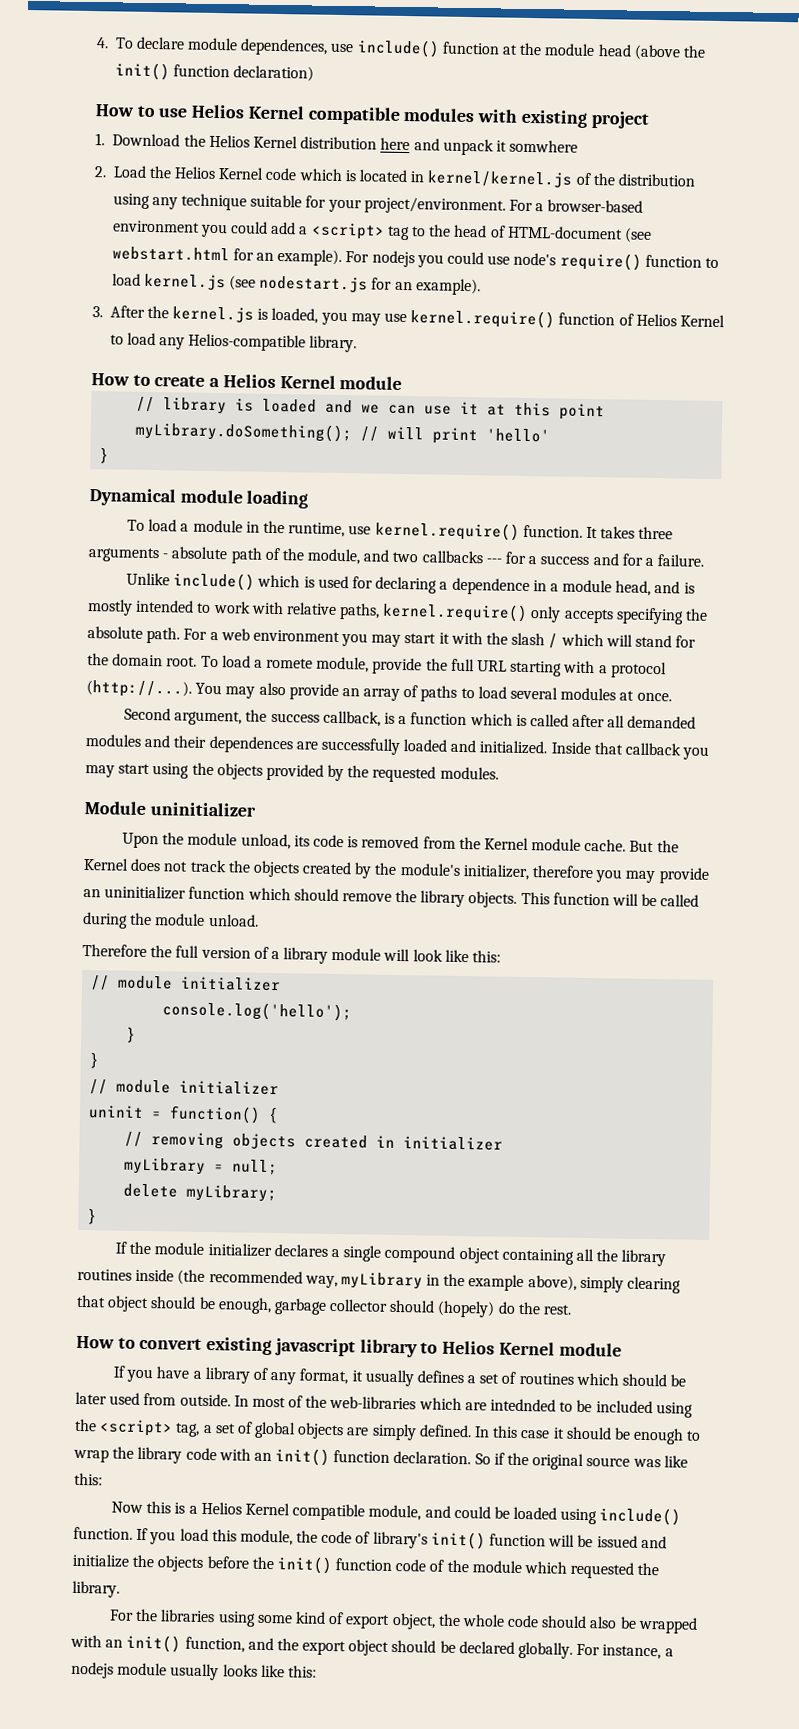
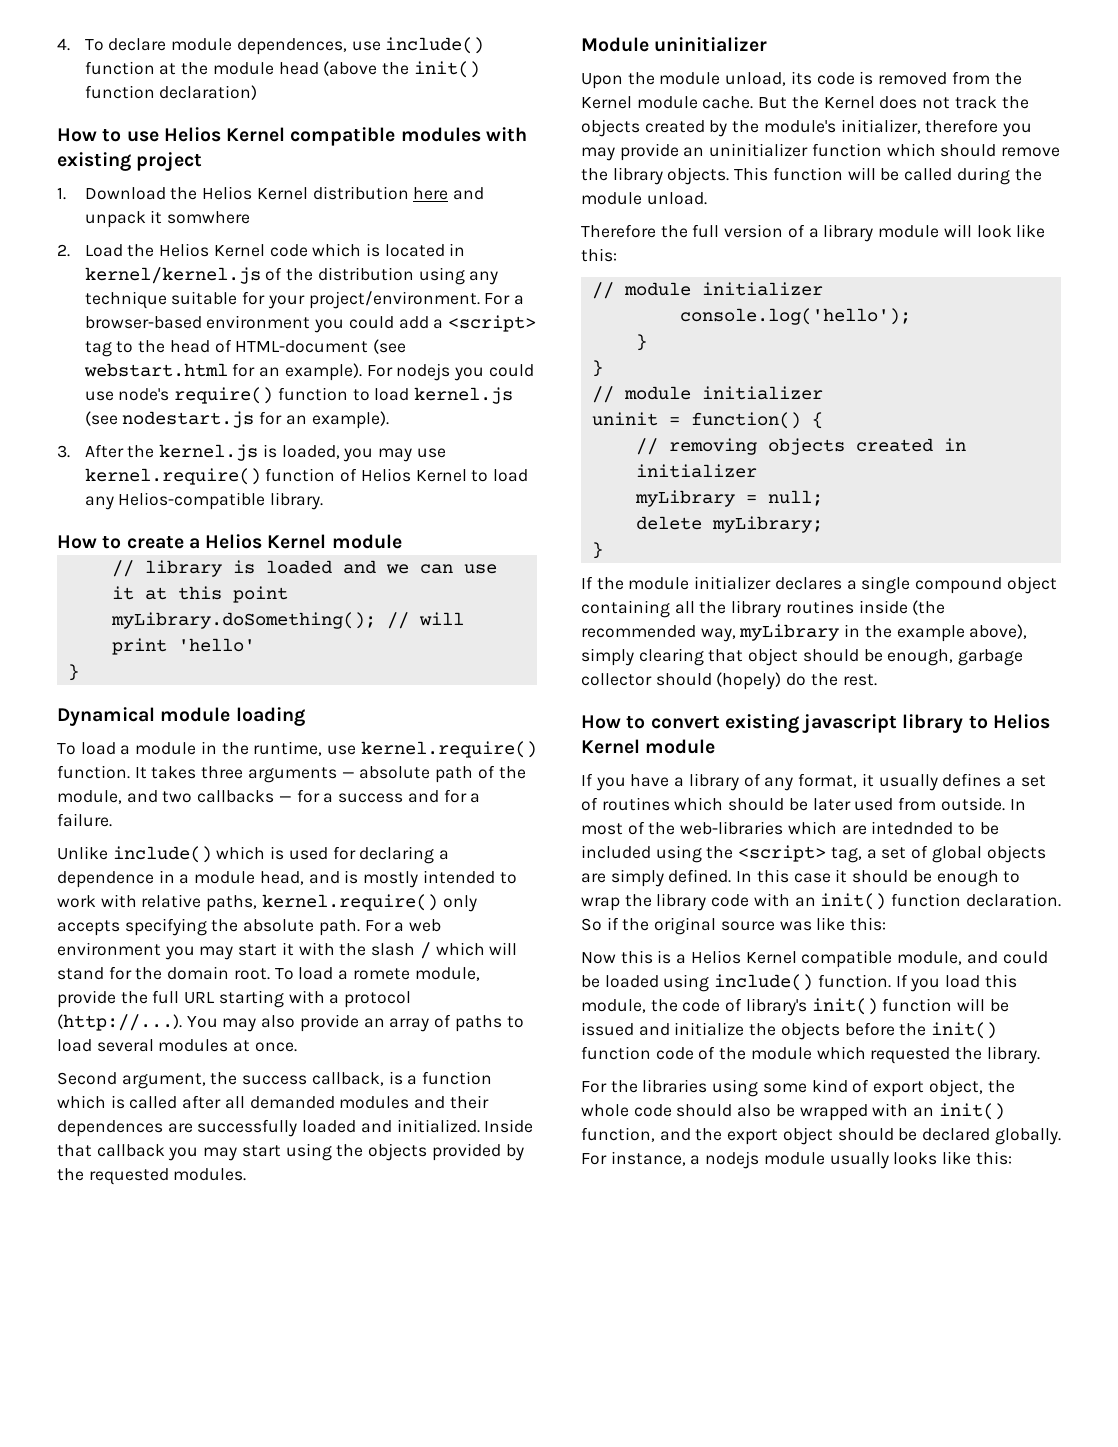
[162,553,169,559] - -> [341,772,355,778] —
[485,558,502,564] --- -> [278,796,292,802] —

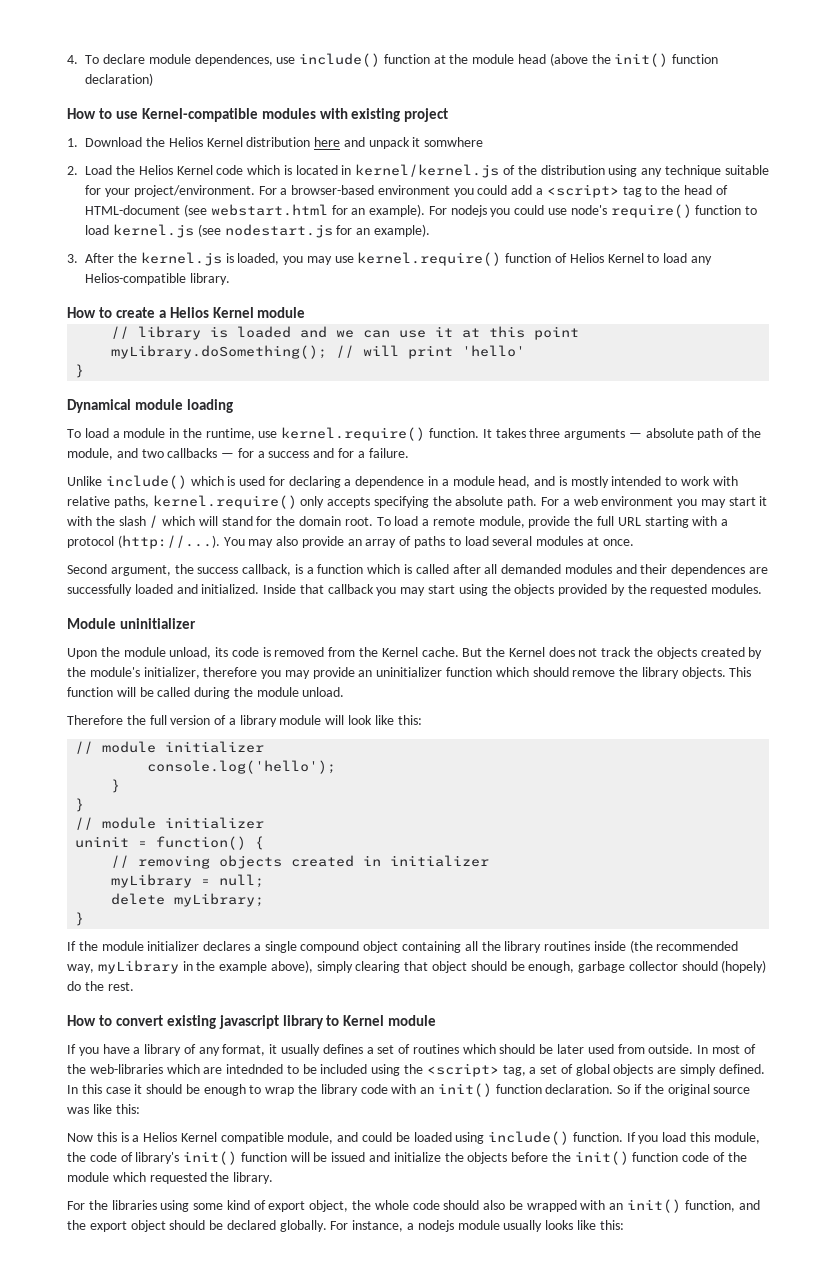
[163,127,396,146] Helios Kernel compatible -> [141,108,258,122] Kernel-compatible
[352,968,410,980] romete -> [432,517,475,526] remote
[636,96,698,109] module -> (418, 652) none
[992,714,1050,729] Helios -> (340, 1020) none

